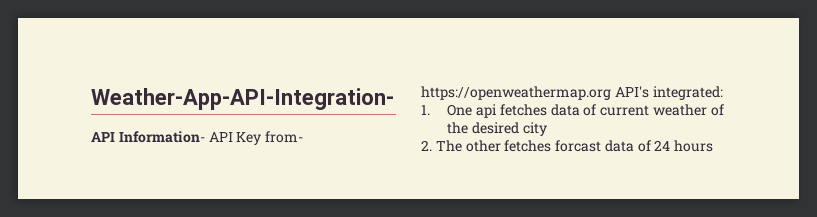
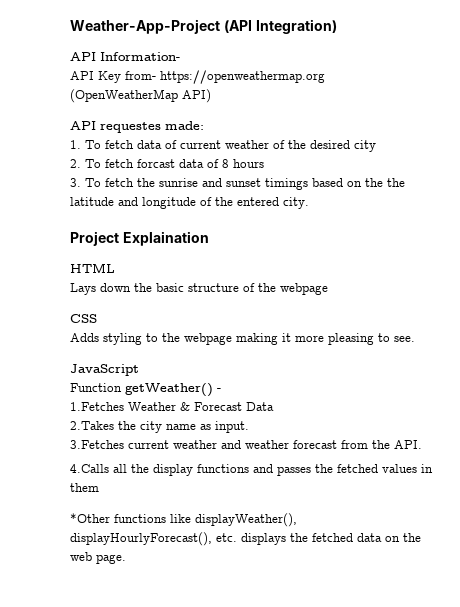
[91,88,394,110] Weather-App-API-Integration- -> [70,19,337,34] Weather-App-Project (API Integration)
(205, 137) none -> (180, 56) //
[614,86,723,100] [421,104,547,118] API's integrated: // 1. One api fetches -> [70,89,211,103] [70,121,204,133] [70,140,134,149] (OpenWeatherMap API) // API requestes made: // 1. To fetch
[435,140,552,152] The other fetches -> [85,159,134,168] To fetch
[654,140,671,151] 24 -> [222,159,229,168] 8
(714, 146) none -> [70,178,405,190] [70,197,309,209] [70,231,209,246] [70,263,115,273] [70,283,328,295] [70,314,97,323] [70,333,415,345] [70,364,139,376] [70,383,221,397] [70,402,274,411] [70,421,249,433] [70,440,422,449] [70,464,433,476] [70,483,99,492] [70,513,297,527] [70,532,421,546] [70,552,126,564] // 3. To fetch the sunrise and sunset timings based on the the latitude and longitude of the entered city. // Project Explaination // HTML // Lays down the basic structure of the webpage // CSS // Adds styling to the webpage making it more pleasing to see. // JavaScript // Function getWeather() - // 1.Fetches Weather & Forecast Data // 2.Takes the city name as input. // 3.Fetches current weather and weather forecast from the API. // 4.Calls all the display functions and passes the fetched values in them // *Other functions like displayWeather(), displayHourlyForecast(), etc. displays the fetched data on the web page.

